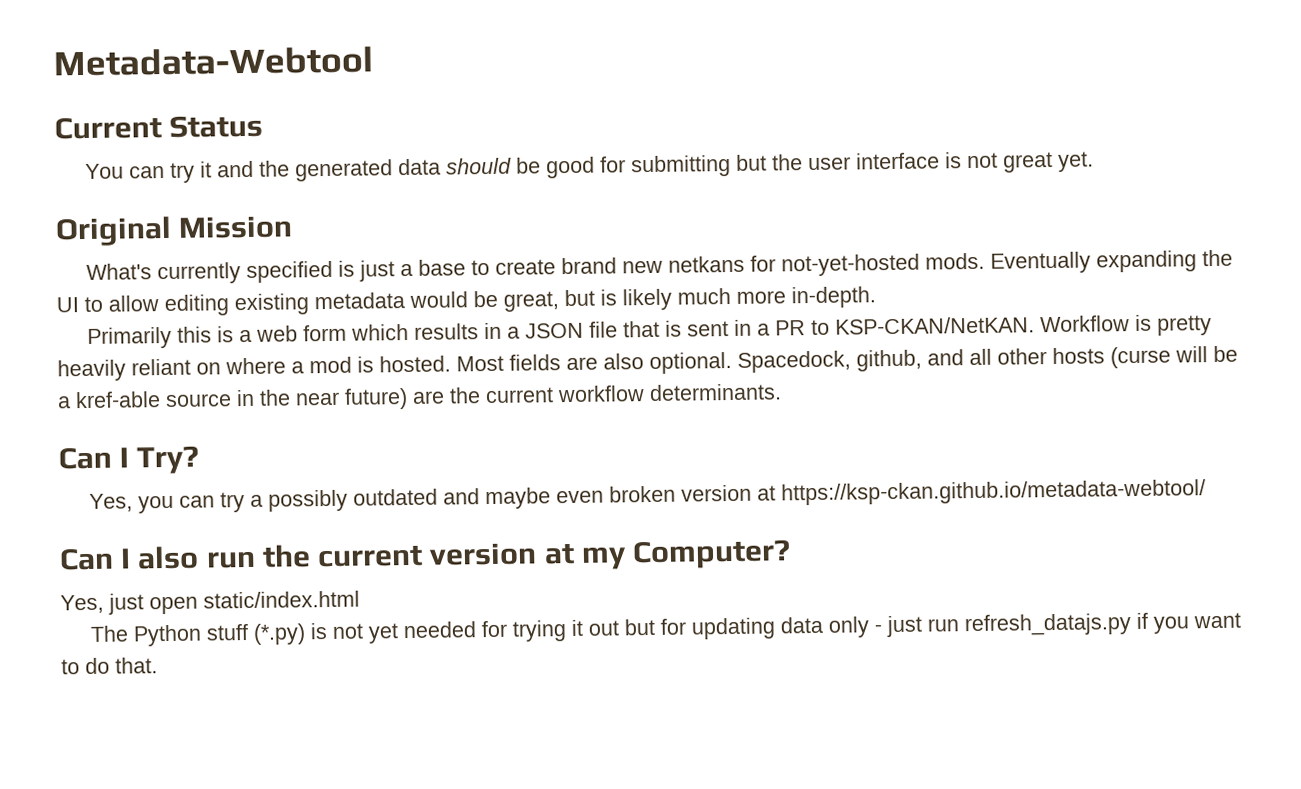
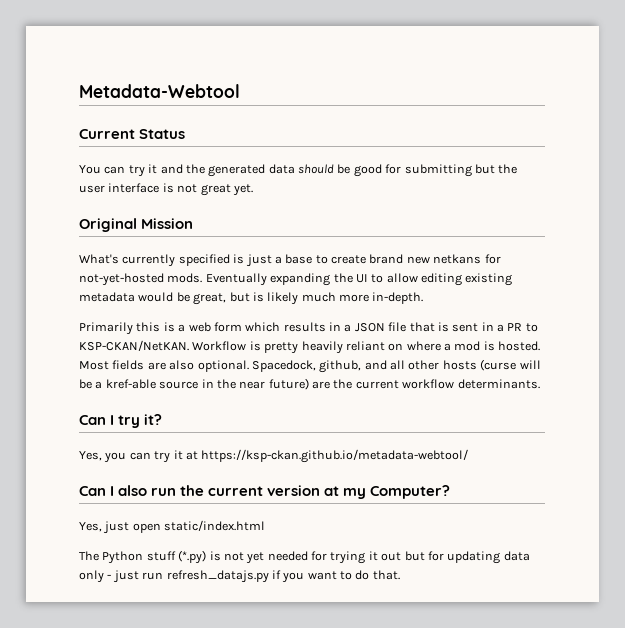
[136,445,200,475] Try? -> [118,414,163,428] try it?
[250,484,753,512] a possibly outdated and maybe even broken version -> [173,450,183,460] it

